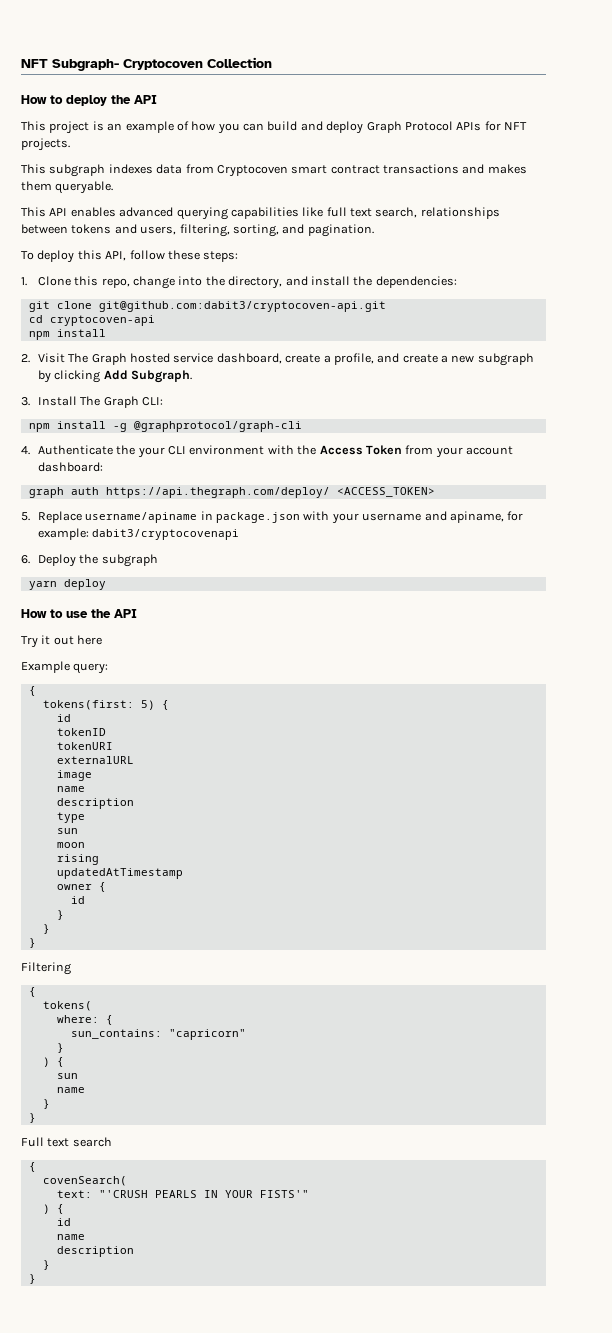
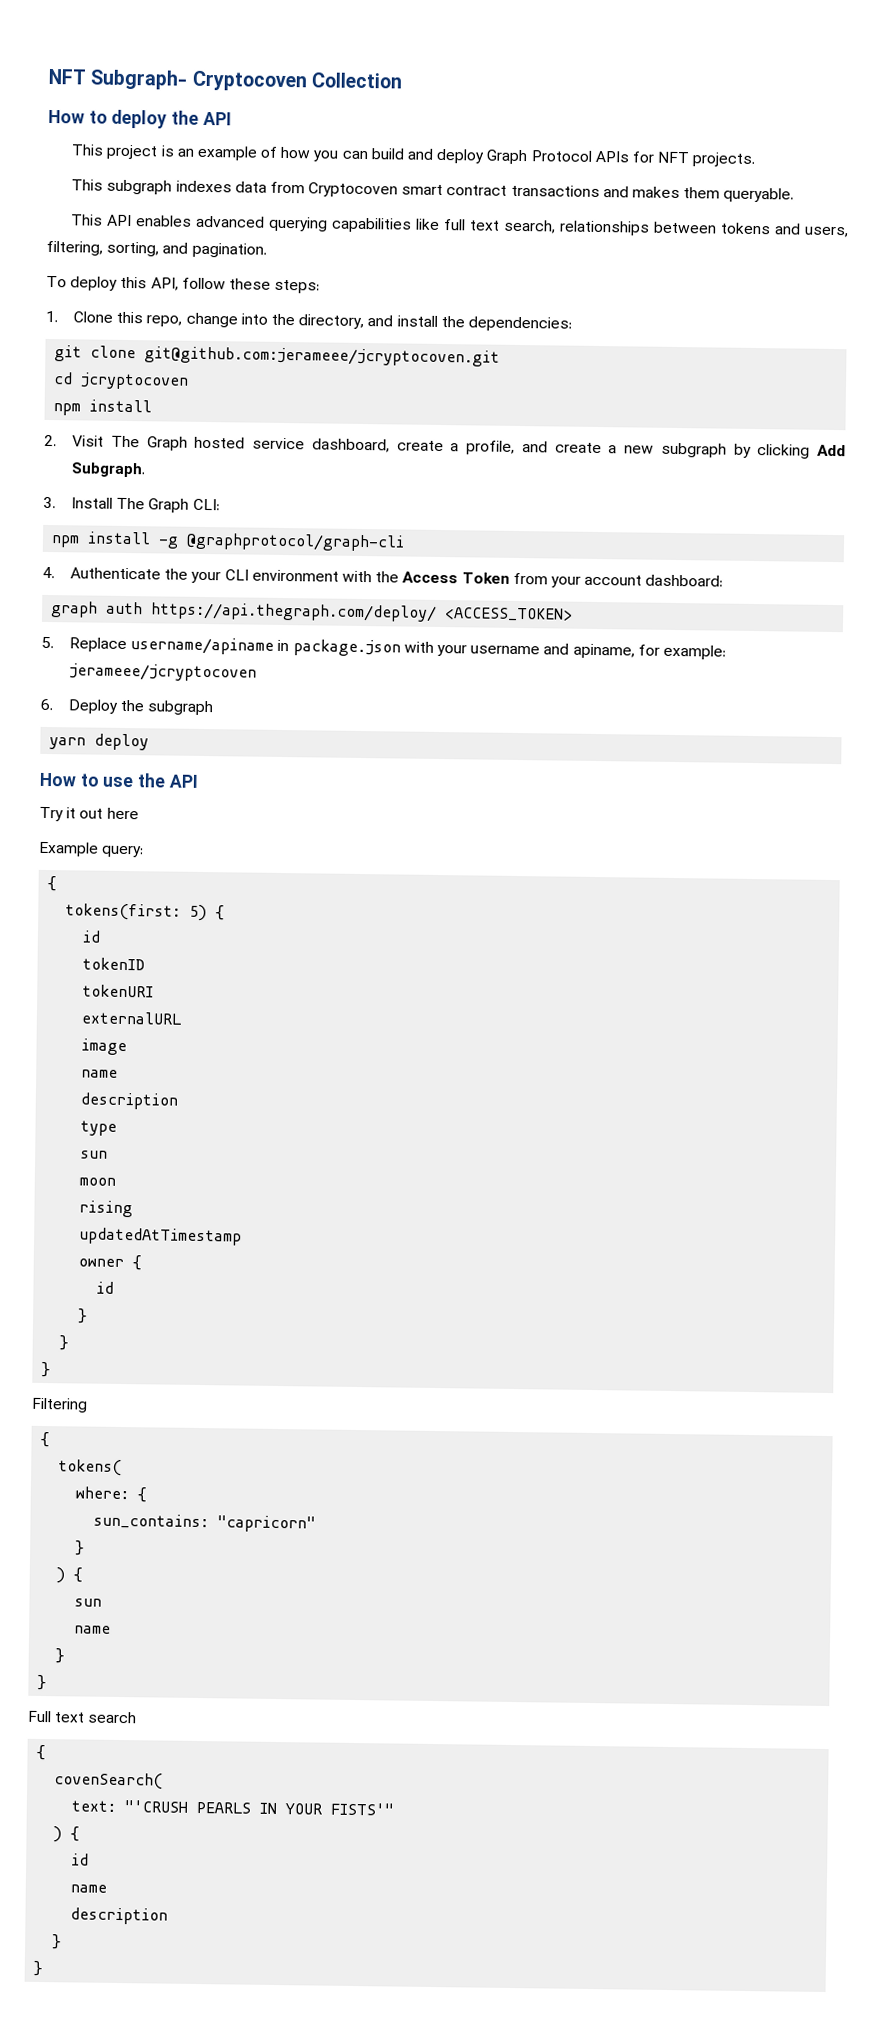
[98,301,386,312] git@github.com:dabit3/cryptocoven-api.git -> [144,346,501,367] git@github.com:jerameee/jcryptocoven.git
[49,315,155,326] cryptocoven-api -> [80,372,190,390] jcryptocoven
[92,529,240,540] dabit3/cryptocovenapi -> [69,663,258,682] jerameee/jcryptocoven

